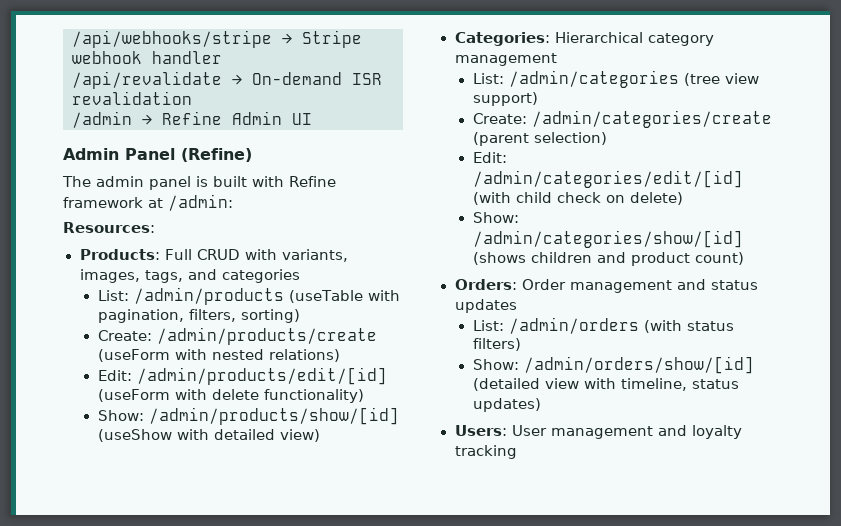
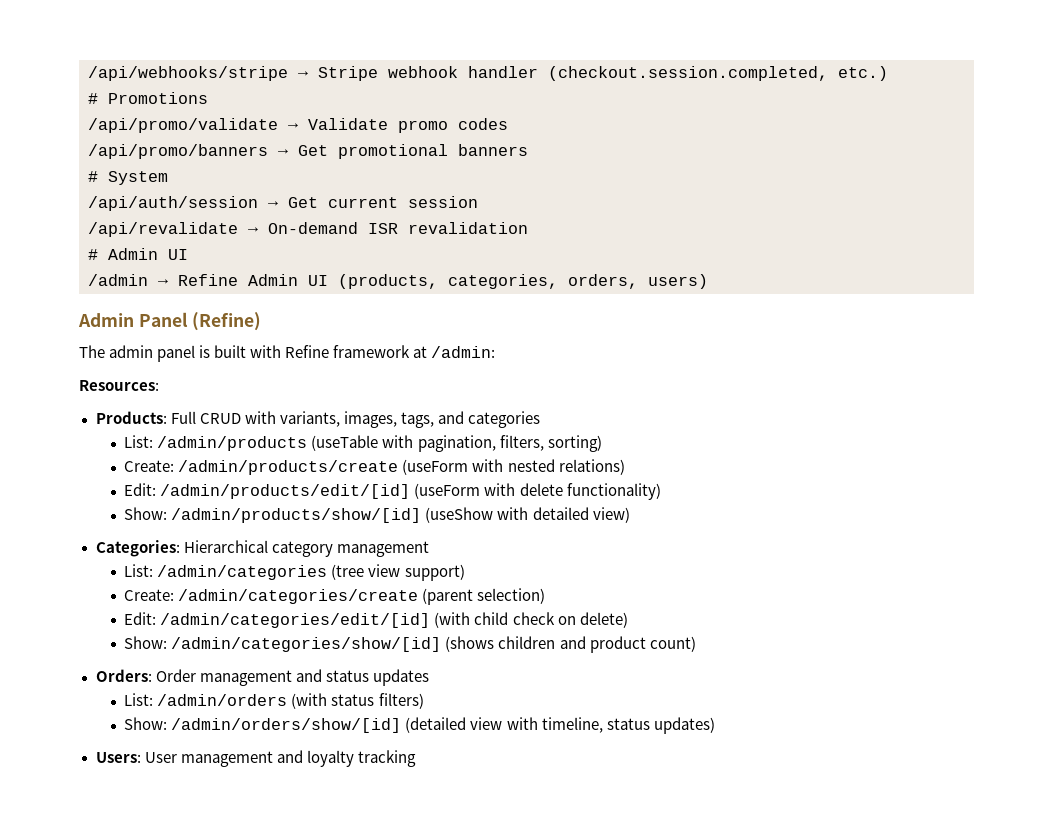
(222, 57) none -> [548,66,888,81] [88,92,208,104] [88,118,508,133] [88,144,528,159] [88,171,168,185] [88,196,478,211] (checkout.session.completed, etc.) // # Promotions // /api/promo/validate → Validate promo codes // /api/promo/banners → Get promotional banners // # System // /api/auth/session → Get current session
(192, 98) none -> [88,248,188,260] // # Admin UI
(312, 119) none -> [338,274,708,289] (products, categories, orders, users)

